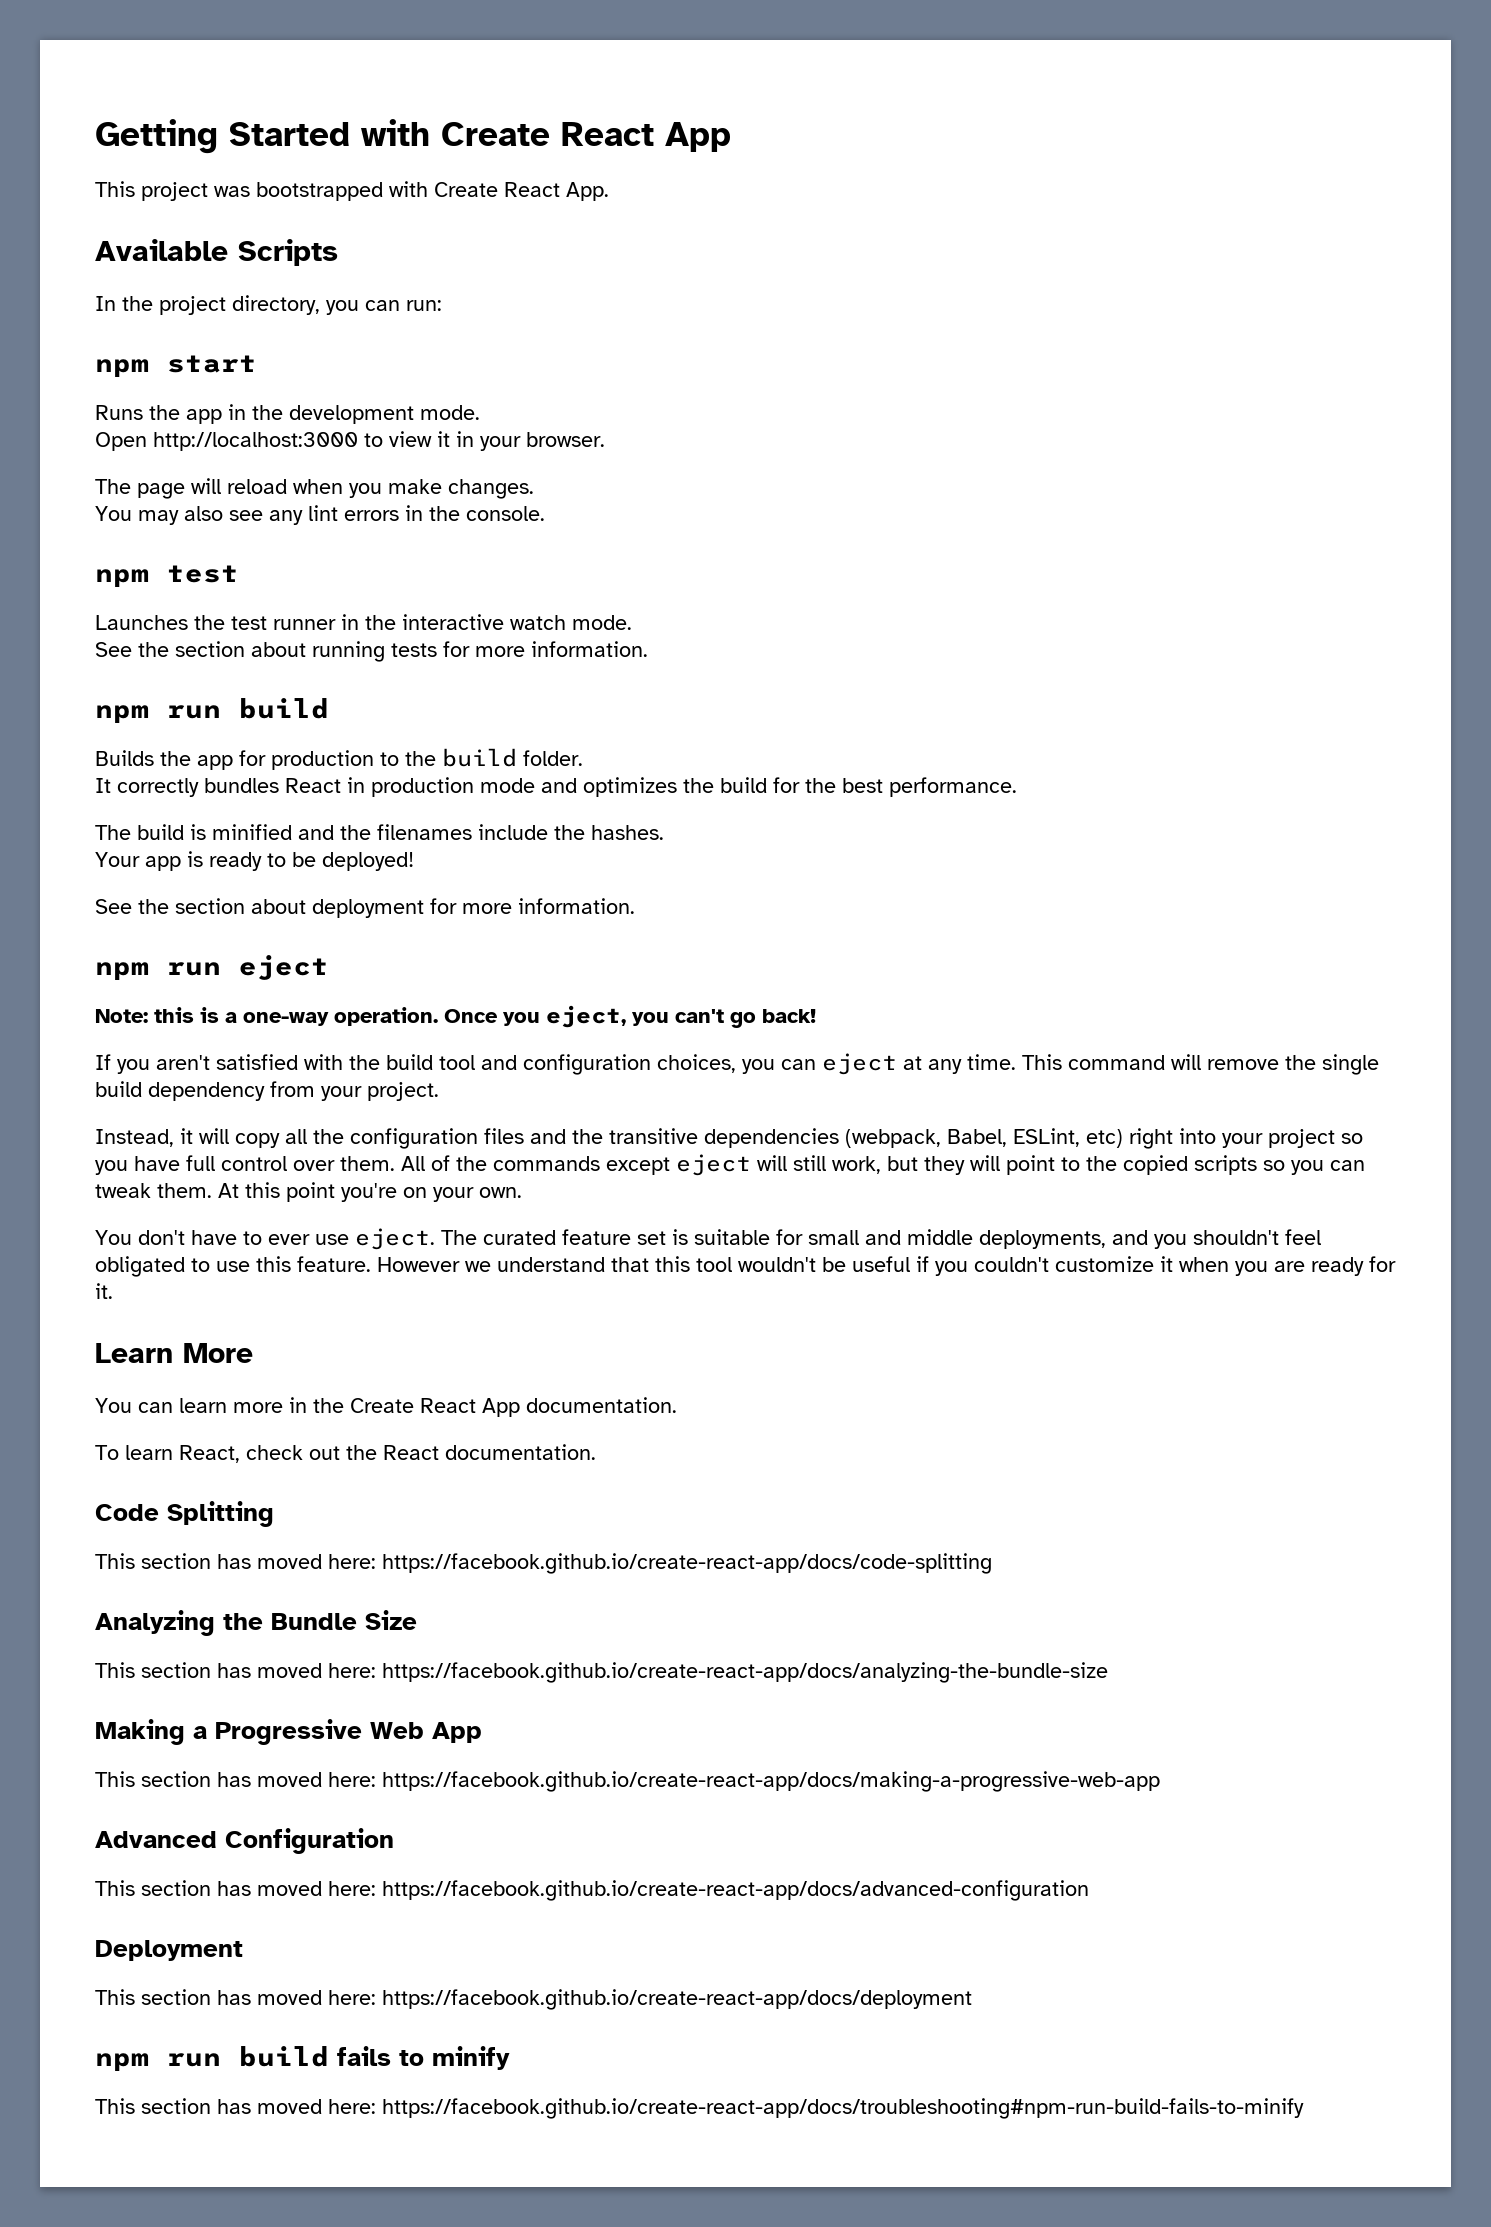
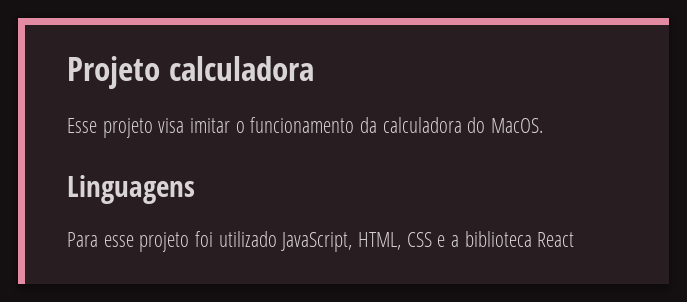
[95,119,731,154] [95,181,609,201] [95,239,338,266] [95,295,442,315] [95,355,257,377] [95,404,480,424] [95,431,605,451] [95,478,534,499] [95,505,545,525] [95,565,239,587] [95,614,632,630] [95,641,648,662] [95,698,329,723] [95,748,583,770] [95,777,1017,797] [95,824,664,840] [95,851,414,871] [95,898,635,918] [95,955,329,980] [95,1005,816,1028] [95,1053,1379,1075] [95,1081,439,1101] [95,1128,1363,1149] [95,1154,1365,1176] [95,1182,522,1202] [95,1228,1321,1250] [95,1256,1396,1277] [95,1283,113,1299] [95,1343,253,1363] [95,1397,677,1417] [95,1444,596,1463] [95,1501,274,1527] [95,1553,992,1574] [95,1610,417,1636] [95,1662,1108,1683] [95,1719,482,1745] [95,1771,1160,1792] [95,1828,394,1854] [95,1880,1089,1901] [95,1940,243,1961] [95,1989,972,2010] [95,2046,510,2071] [95,2098,1304,2119] Getting Started with Create React App // This project was bootstrapped with Create React App. // Available Scripts // In the project directory, you can run: // npm start // Runs the app in the development mode. // Open http://localhost:3000 to view it in your browser. // The page will reload when you make changes. // You may also see any lint errors in the console. // npm test // Launches the test runner in the interactive watch mode. // See the section about running tests for more information. // npm run build // Builds the app for production to the build folder. // It correctly bundles React in production mode and optimizes the build for the best performance. // The build is minified and the filenames include the hashes. // Your app is ready to be deployed! // See the section about deployment for more information. // npm run eject // Note: this is a one-way operation. Once you eject, you can't go back! // If you aren't satisfied with the build tool and configuration choices, you can eject at any time. This command will remove the single build dependency from your project. // Instead, it will copy all the configuration files and the transitive dependencies (webpack, Babel, ESLint, etc) right into your project so you have full control over them. All of the commands except eject will still work, but they will point to the copied scripts so you can tweak them. At this point you're on your own. // You don't have to ever use eject. The curated feature set is suitable for small and middle deployments, and you shouldn't feel obligated to use this feature. However we understand that this tool wouldn't be useful if you couldn't customize it when you are ready for it. // Learn More // You can learn more in the Create React App documentation. // To learn React, check out the React documentation. // Code Splitting // This section has moved here: https://facebook.github.io/create-react-app/docs/code-splitting // Analyzing the Bundle Size // This section has moved here: https://facebook.github.io/create-react-app/docs/analyzing-the-bundle-size // Making a Progressive Web App // This section has moved here: https://facebook.github.io/create-react-app/docs/making-a-progressive-web-app // Advanced Configuration // This section has moved here: https://facebook.github.io/create-react-app/docs/advanced-configuration // Deployment // This section has moved here: https://facebook.github.io/create-react-app/docs/deployment // npm run build fails to minify // This section has moved here: https://facebook.github.io/create-react-app/docs/troubleshooting#npm-run-build-fails-to-minify -> [67,56,314,89] [67,117,544,138] [67,175,195,204] [67,231,575,252] Projeto calculadora // Esse projeto visa imitar o funcionamento da calculadora do MacOS. // Linguagens // Para esse projeto foi utilizado JavaScript, HTML, CSS e a biblioteca React

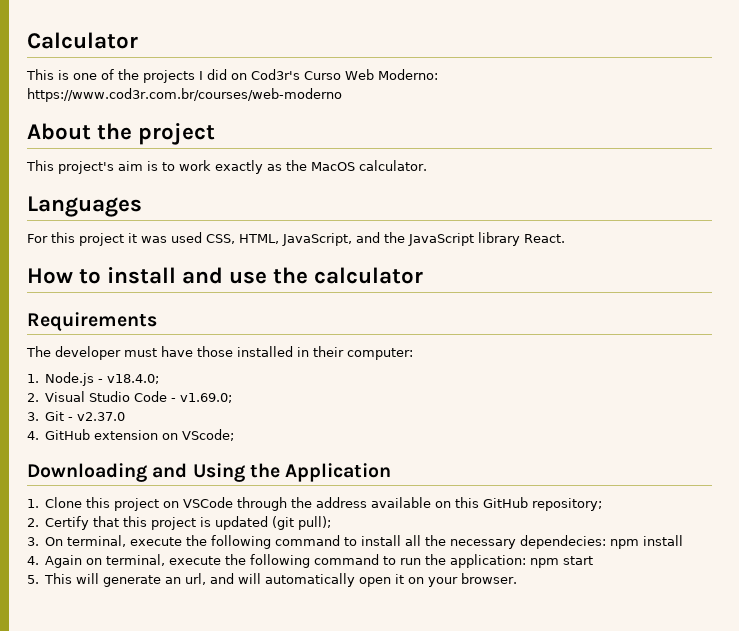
[67,56,314,89] [67,117,544,138] [67,175,195,204] [67,231,575,252] Projeto calculadora // Esse projeto visa imitar o funcionamento da calculadora do MacOS. // Linguagens // Para esse projeto foi utilizado JavaScript, HTML, CSS e a biblioteca React -> [27,32,138,49] [26,69,438,83] [27,88,342,102] [27,123,216,145] [26,160,427,174] [27,196,142,217] [27,232,565,246] [27,267,424,284] [27,312,157,331] [26,346,413,360] [27,372,160,386] [27,391,233,403] [27,411,126,421] [27,429,235,441] [27,463,392,482] [27,497,603,511] [27,516,332,530] [27,535,684,549] [27,554,594,568] [27,573,518,587] Calculator // This is one of the projects I did on Cod3r's Curso Web Moderno: https://www.cod3r.com.br/courses/web-moderno // About the project // This project's aim is to work exactly as the MacOS calculator. // Languages // For this project it was used CSS, HTML, JavaScript, and the JavaScript library React. // How to install and use the calculator // Requirements // The developer must have those installed in their computer: // 1. Node.js - v18.4.0; // 2. Visual Studio Code - v1.69.0; // 3. Git - v2.37.0 // 4. GitHub extension on VScode; // Downloading and Using the Application // 1. Clone this project on VSCode through the address available on this GitHub repository; // 2. Certify that this project is updated (git pull); // 3. On terminal, execute the following command to install all the necessary dependecies: npm install // 4. Again on terminal, execute the following command to run the application: npm start // 5. This will generate an url, and will automatically open it on your browser.

